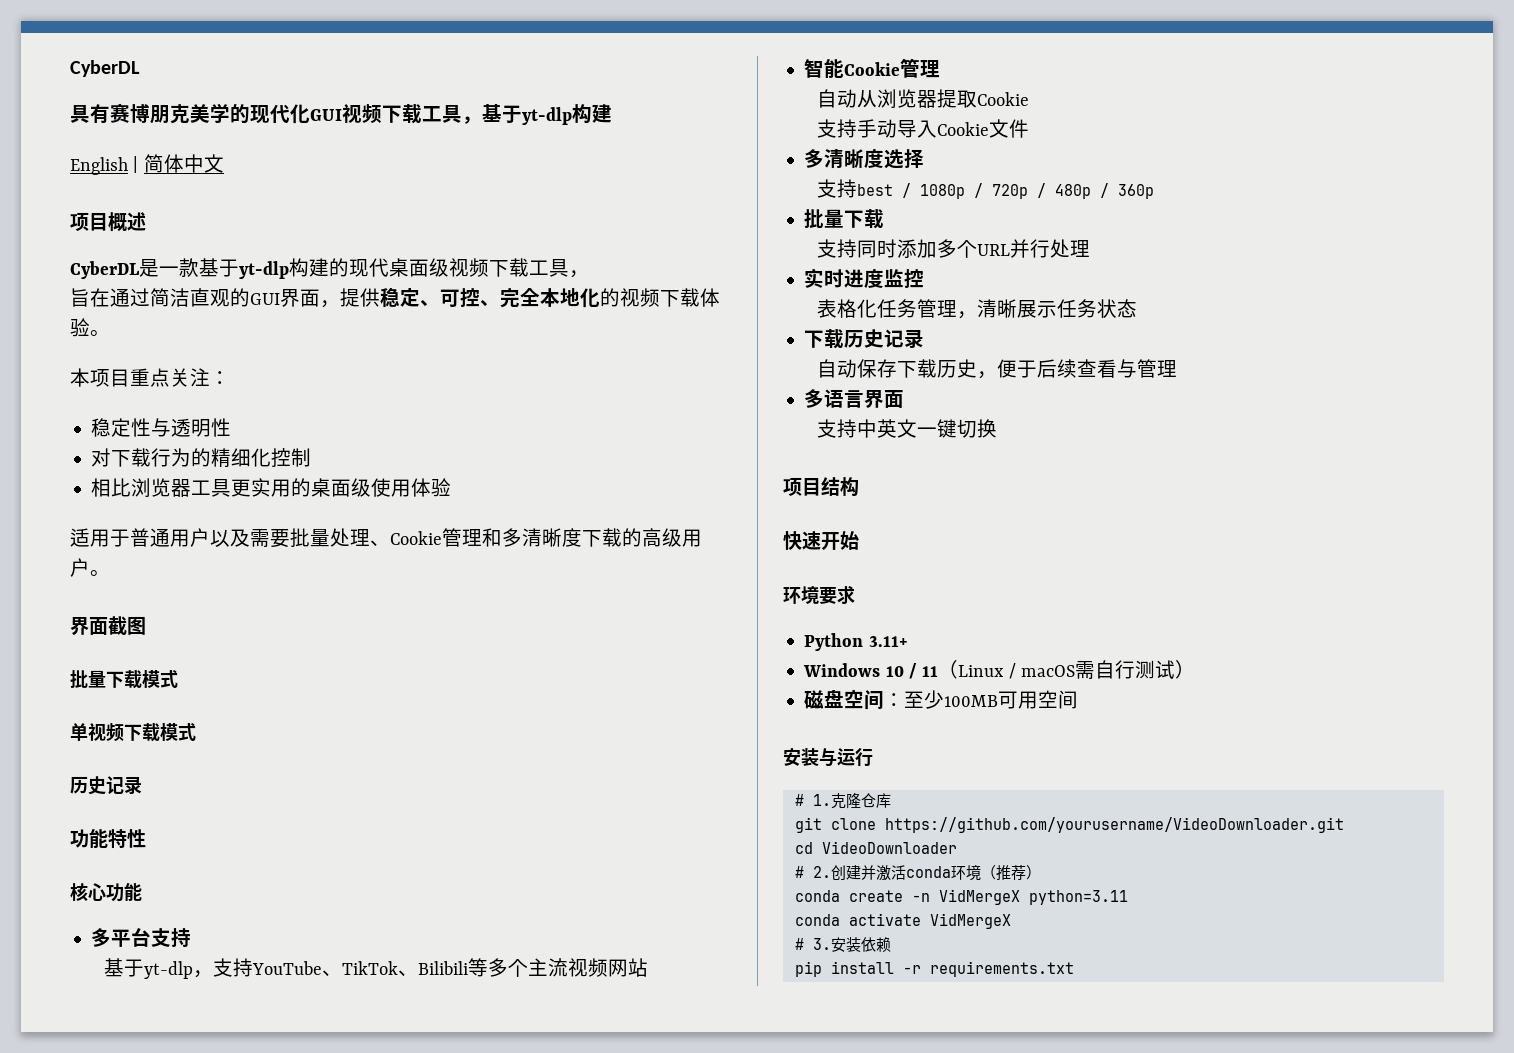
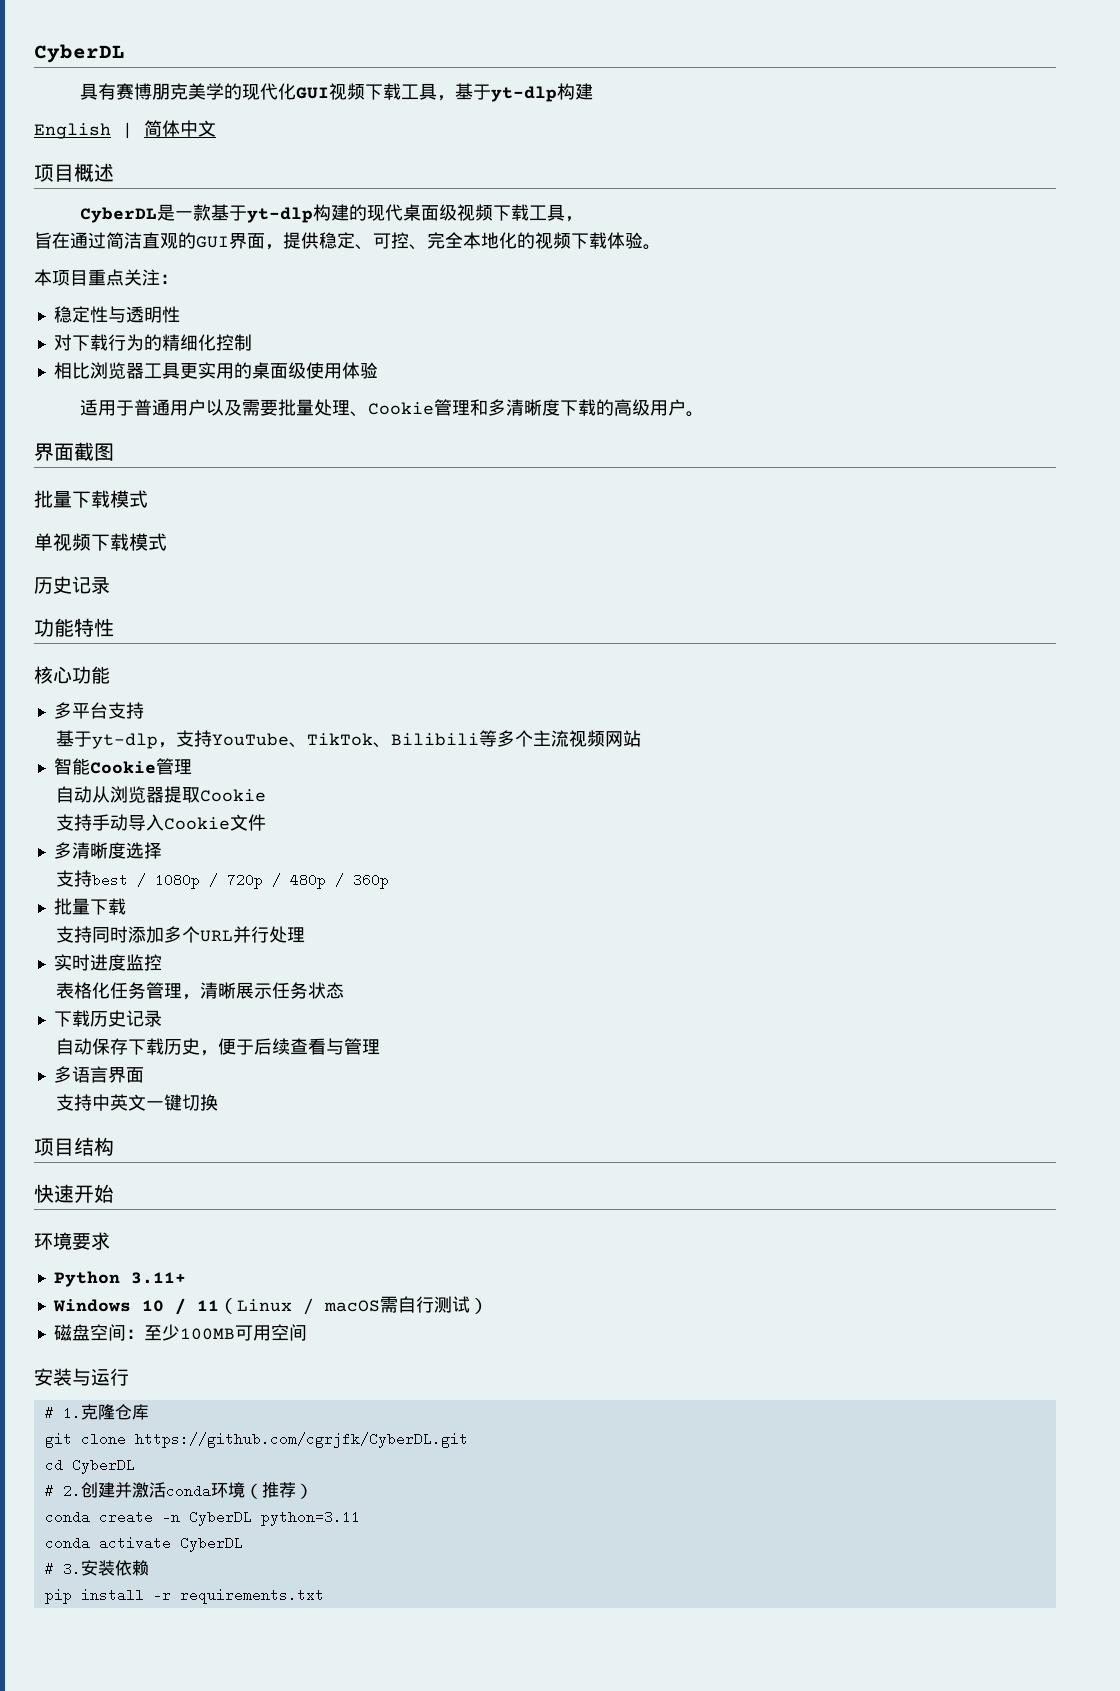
[884,817,1344,833] https://github.com/yourusername/VideoDownloader.git -> [134,1432,468,1448] https://github.com/cgrjfk/CyberDL.git
[821,841,957,854] VideoDownloader -> [71,1458,135,1474] CyberDL
[938,889,1020,905] VidMergeX -> [188,1510,252,1526] CyberDL
[929,913,1011,929] VidMergeX -> [179,1536,243,1552] CyberDL

